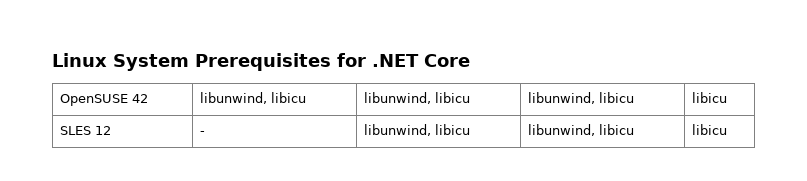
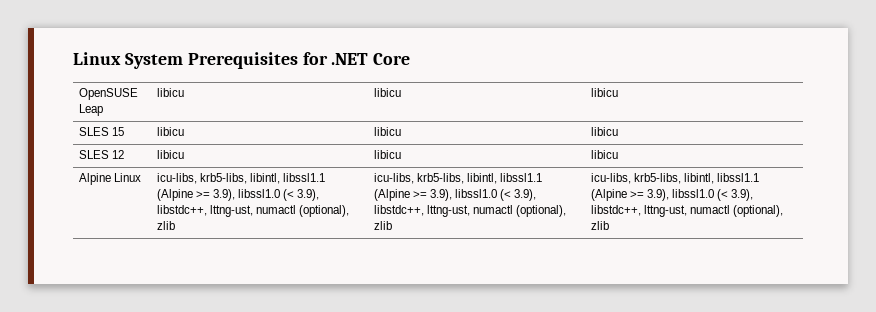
[131,94,148,103] [199,92,306,104] [363,92,470,104] [527,92,595,104] 42 | libunwind, libicu | libunwind, libicu | libunwind, -> [78,104,103,116] [156,88,184,97] [373,88,401,97] [590,88,618,97] [78,127,124,136] [156,127,184,136] Leap | libicu | libicu | libicu // SLES 15 | libicu |
[199,131,205,135] [363,124,470,136] [527,124,634,136] [691,124,727,135] - | libunwind, libicu | libunwind, libicu | libicu -> [156,150,184,159] [373,150,401,159] [590,150,618,159] [78,173,141,185] [156,173,326,184] [156,189,320,201] [156,205,350,217] [156,221,175,230] [373,173,543,184] [373,189,537,201] [373,205,567,217] [373,221,392,230] [590,173,760,184] [590,189,754,201] [590,205,784,217] [590,221,609,230] libicu | libicu | libicu // Alpine Linux | icu-libs, krb5-libs, libintl, libssl1.1 (Alpine >= 3.9), libssl1.0 (< 3.9), libstdc++, lttng-ust, numactl (optional), zlib | icu-libs, krb5-libs, libintl, libssl1.1 (Alpine >= 3.9), libssl1.0 (< 3.9), libstdc++, lttng-ust, numactl (optional), zlib | icu-libs, krb5-libs, libintl, libssl1.1 (Alpine >= 3.9), libssl1.0 (< 3.9), libstdc++, lttng-ust, numactl (optional), zlib

